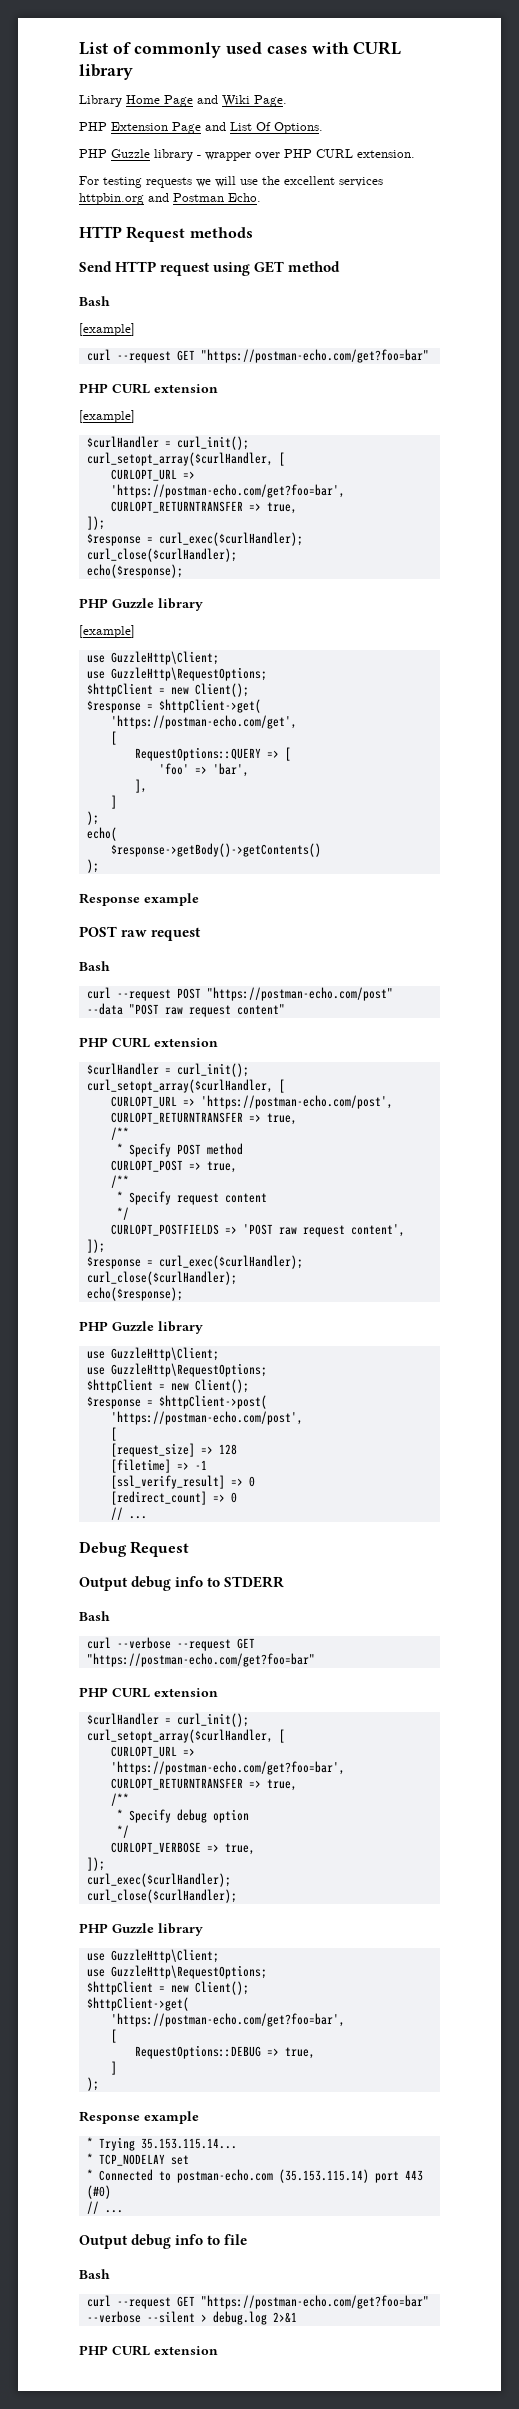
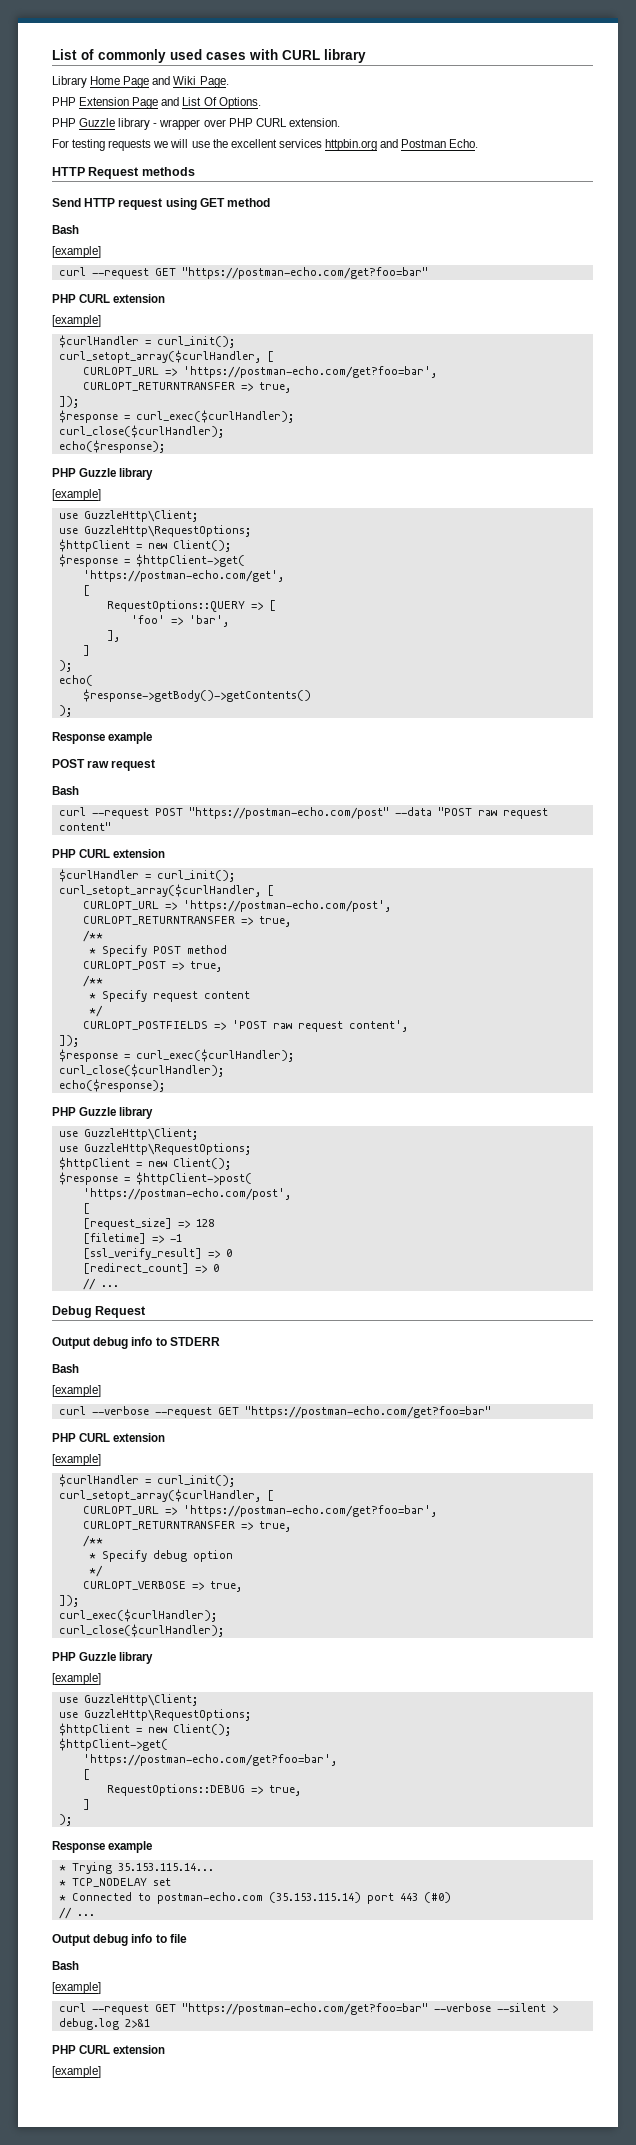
(110, 1616) none -> [52,1385,101,1397] // [example]
(218, 1692) none -> [52,1454,101,1466] // [example]
(203, 1929) none -> [52,1673,101,1685] // [example]
(110, 2274) none -> [52,1982,101,1994] // [example]
(218, 2350) none -> [52,2066,101,2078] // [example]

